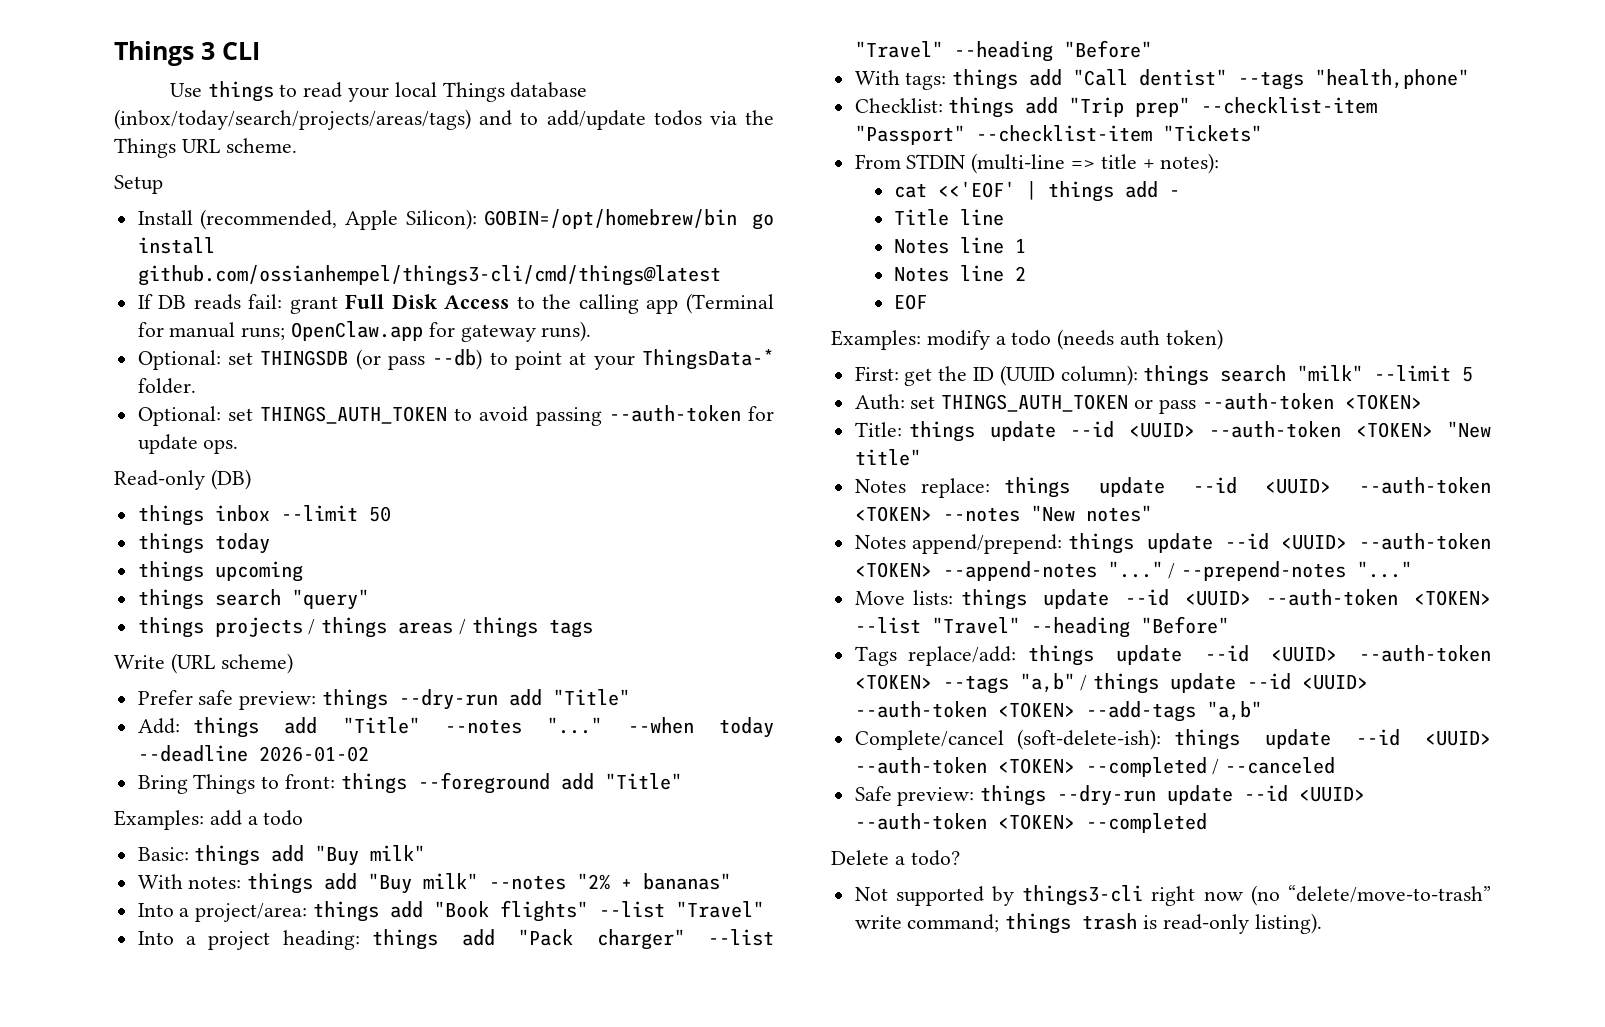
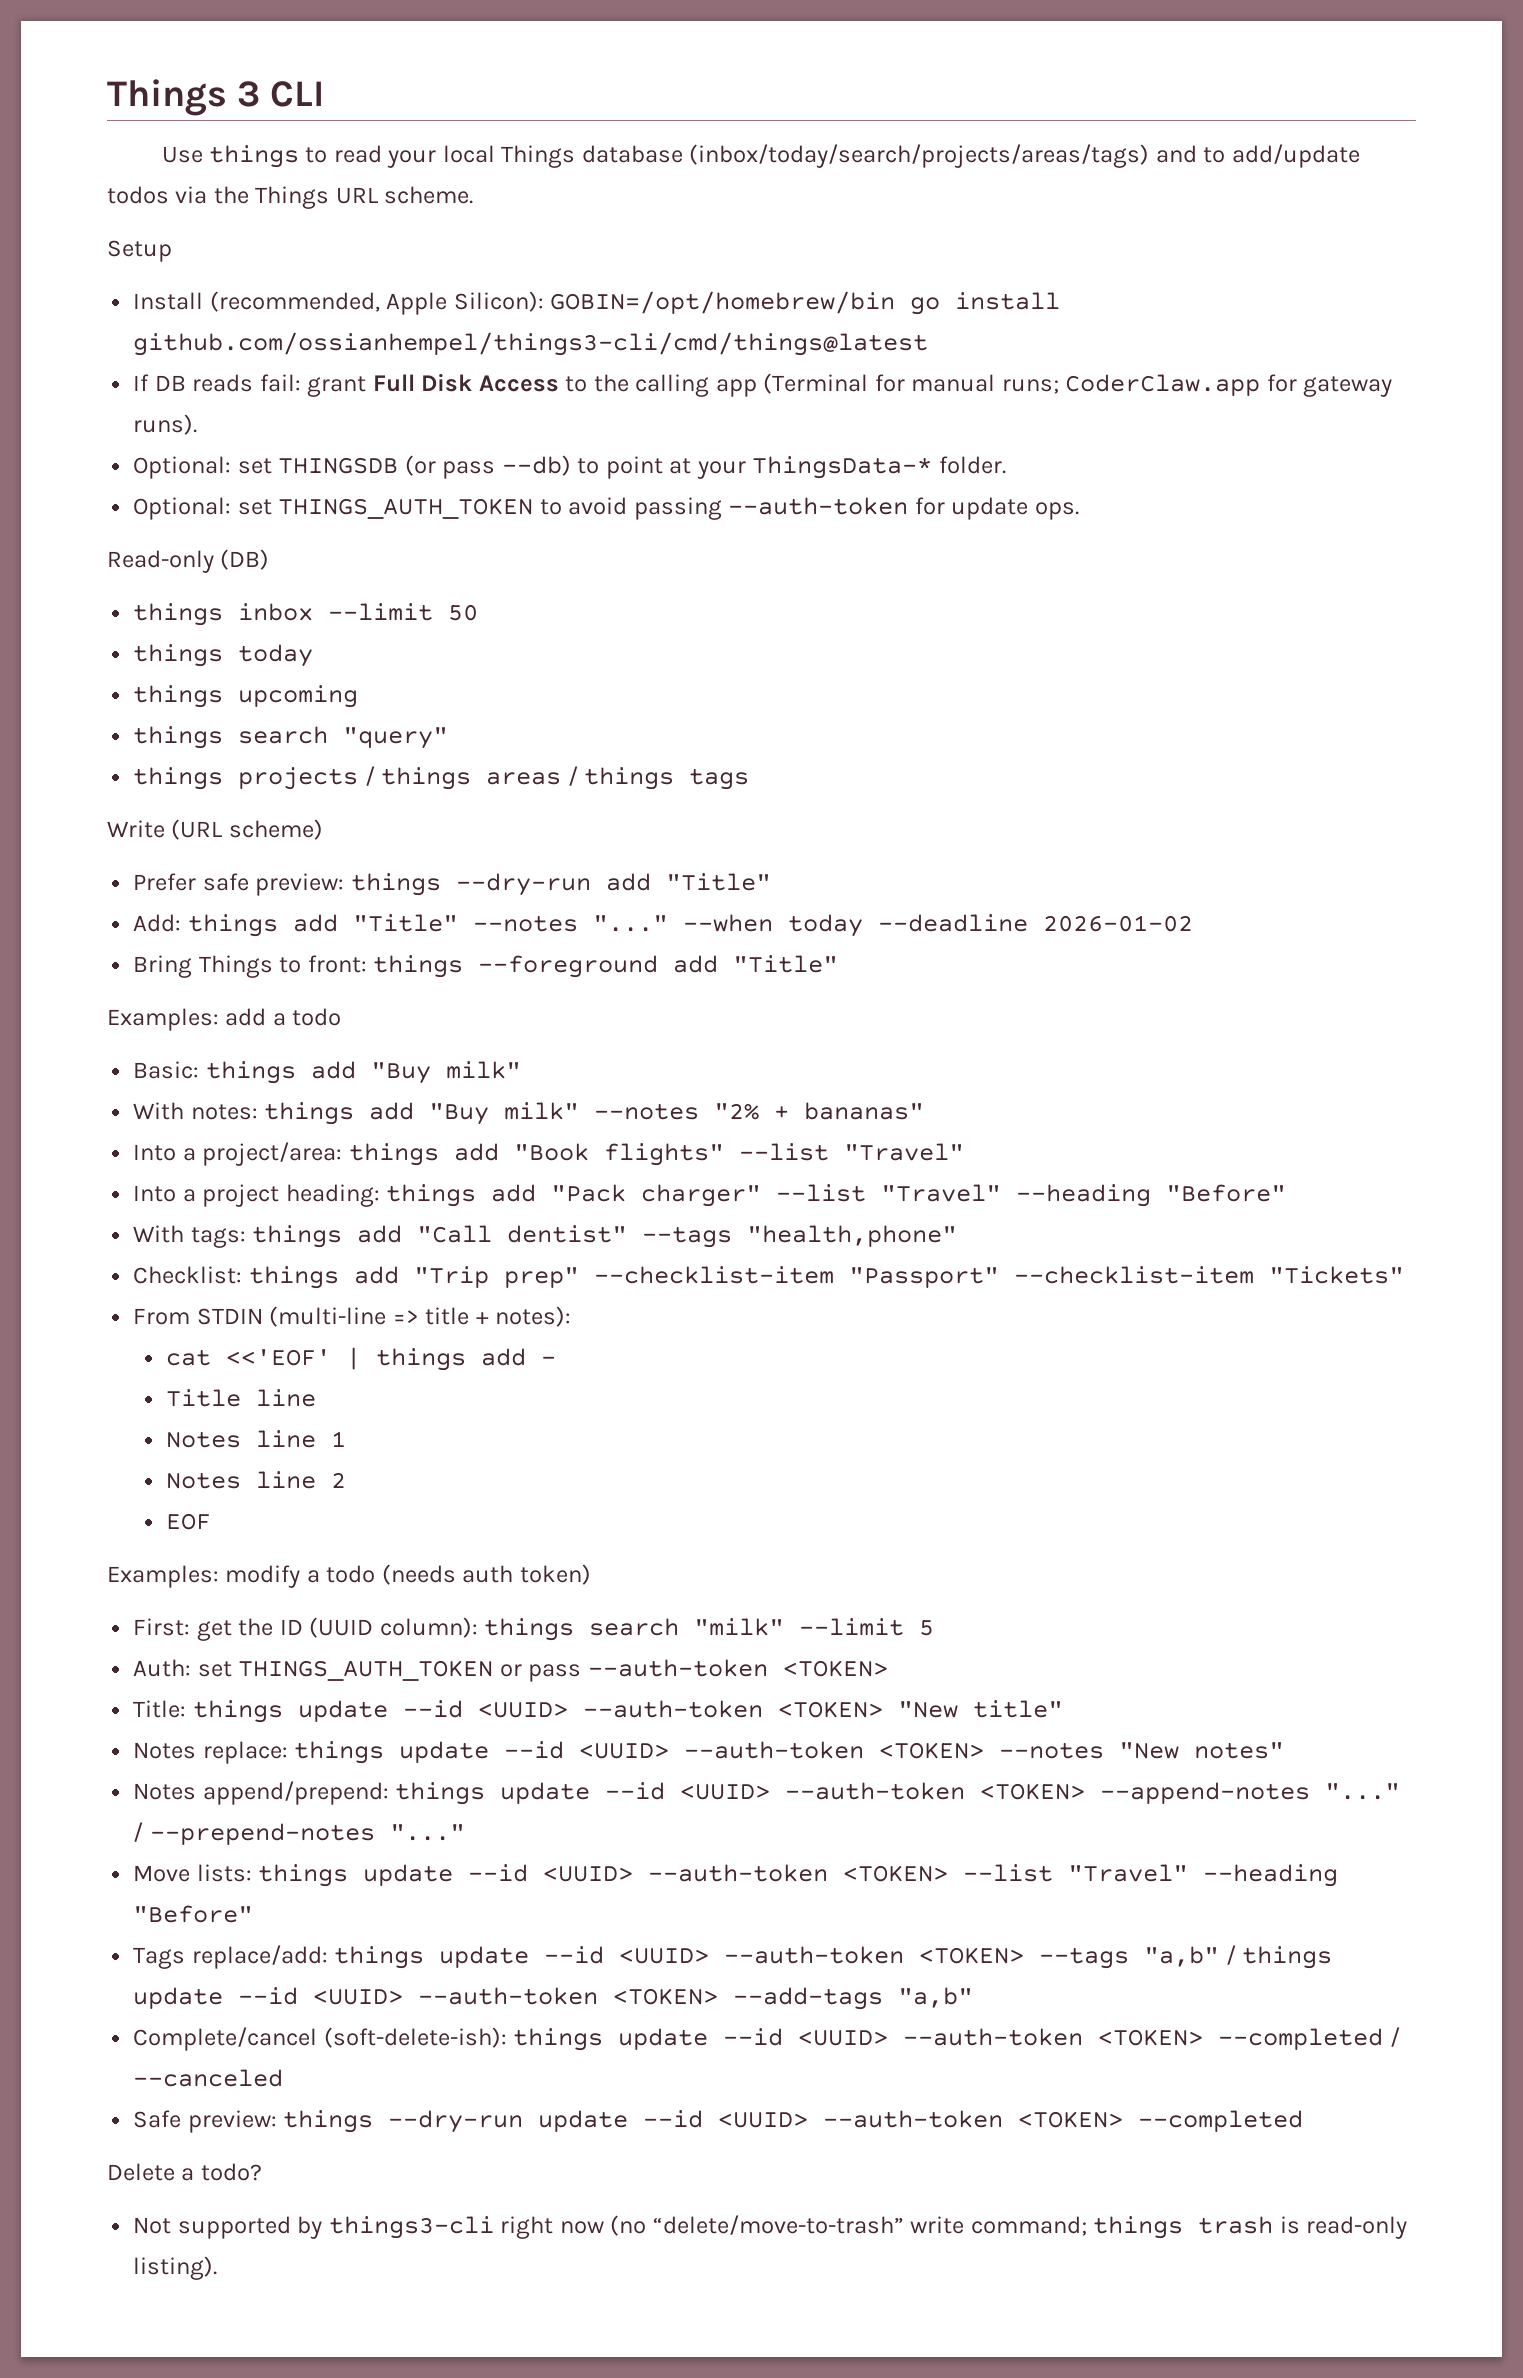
[291,321,424,341] OpenClaw.app -> [1065,374,1261,396] CoderClaw.app

